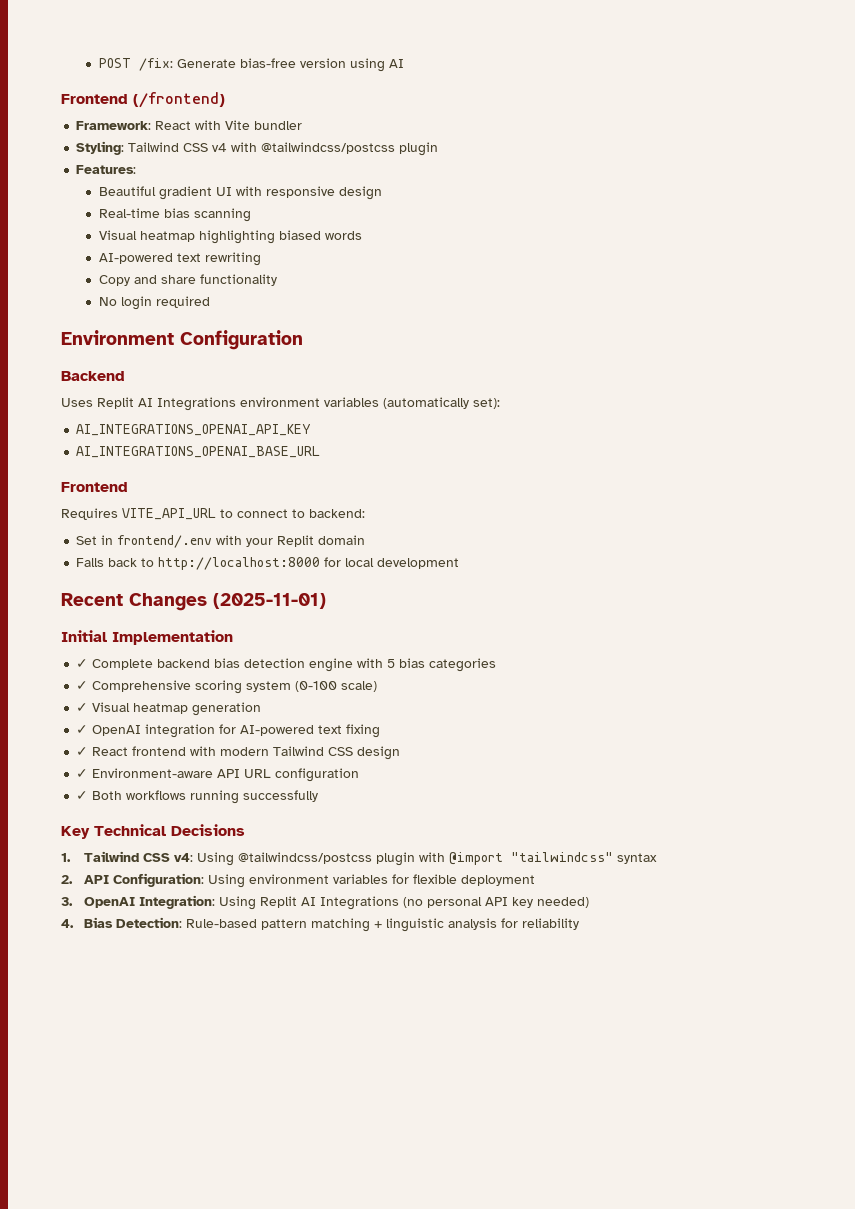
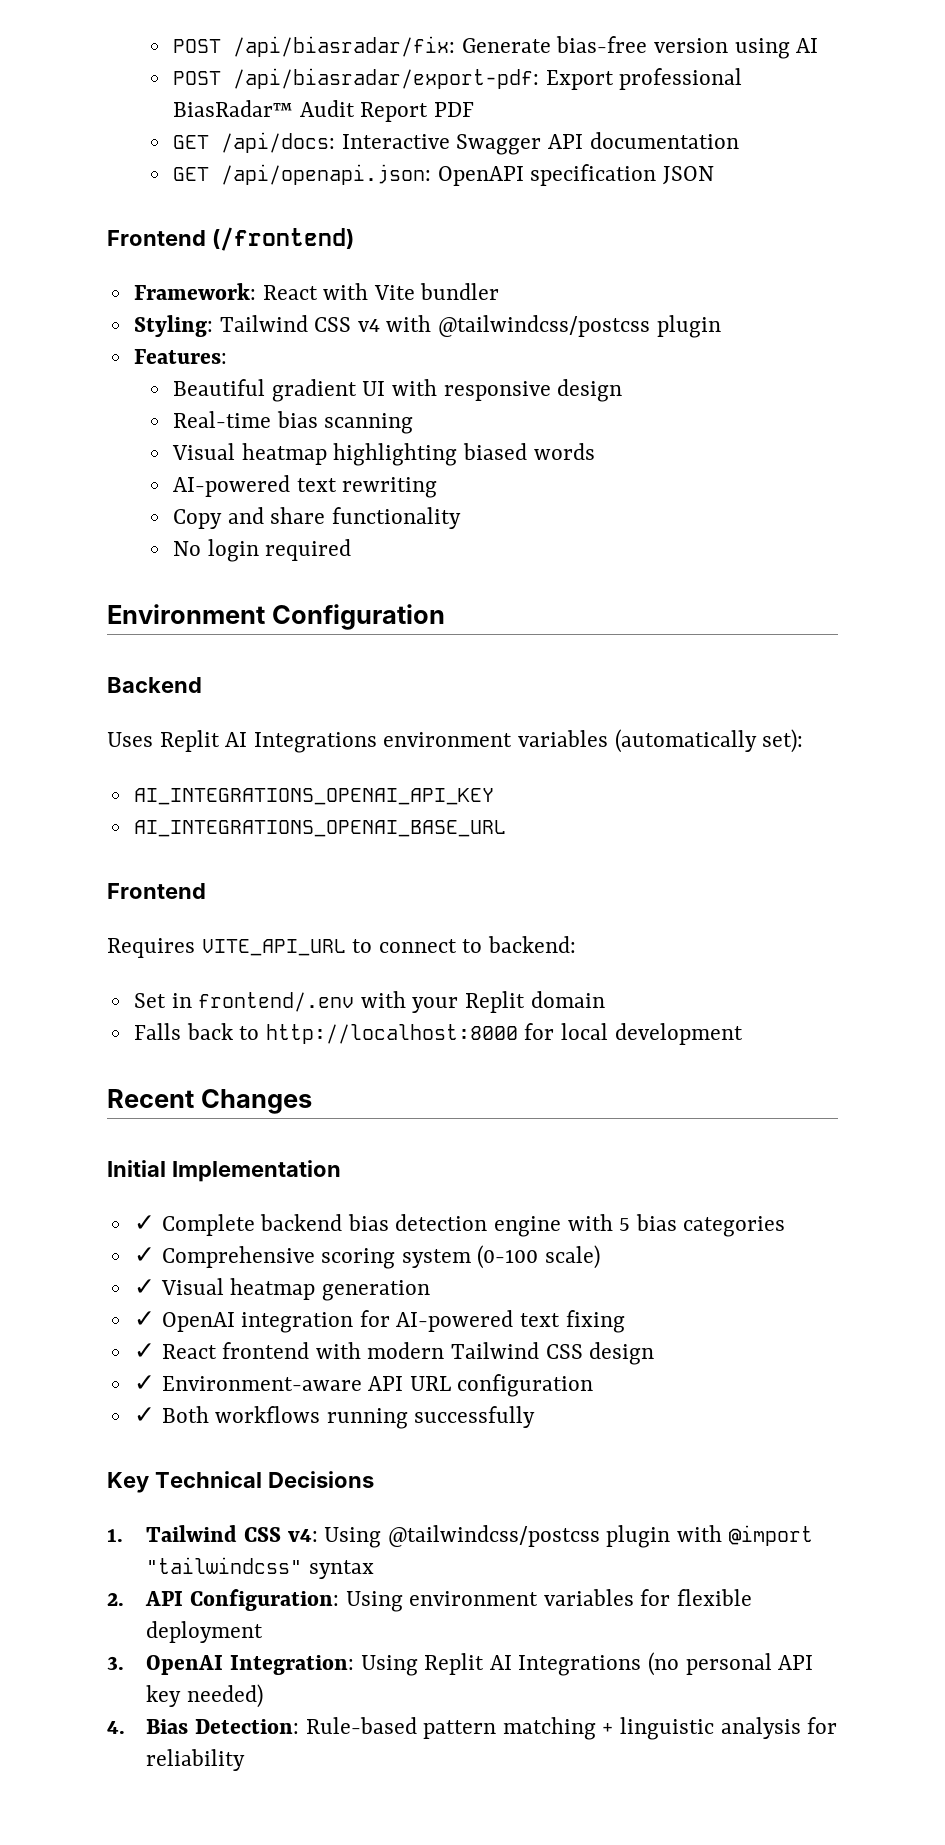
[99,58,174,71] POST /fix: -> [173,36,456,57] POST /api/biasradar/fix:
(405, 63) none -> [173,68,743,90] [173,100,475,122] [173,132,739,155] [173,164,715,186] // POST /api/biasradar/export-pdf: Export professional BiasRadar™ Audit Report PDF // GET /api/docs: Interactive Swagger API documentation // GET /api/openapi.json: OpenAPI specification JSON
[213,593,326,609] (2025-11-01) -> (312, 1101) none

